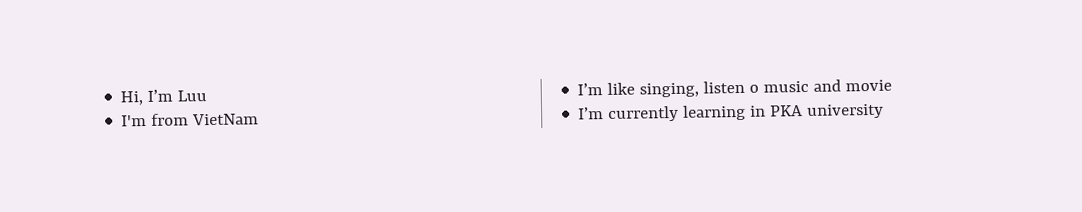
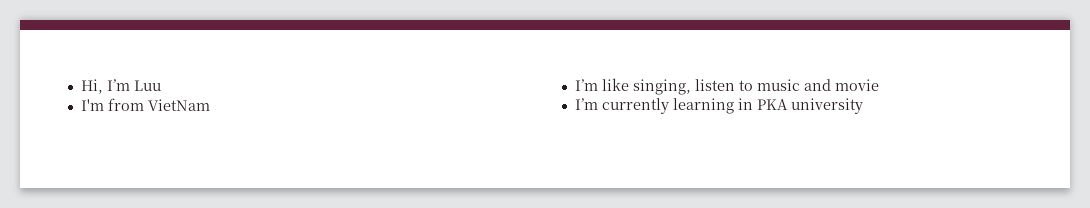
[749,84,760,93] o -> [738,80,753,91] to

